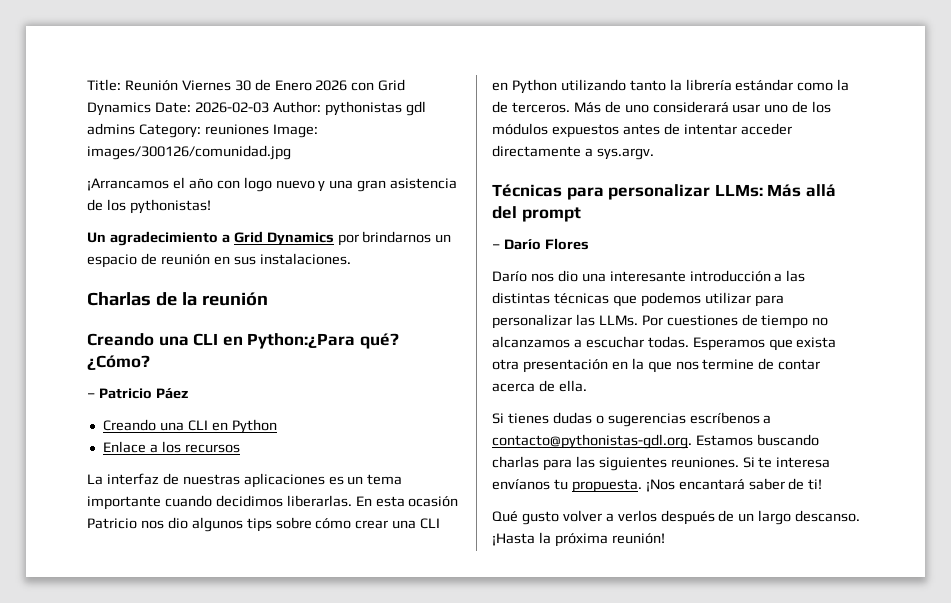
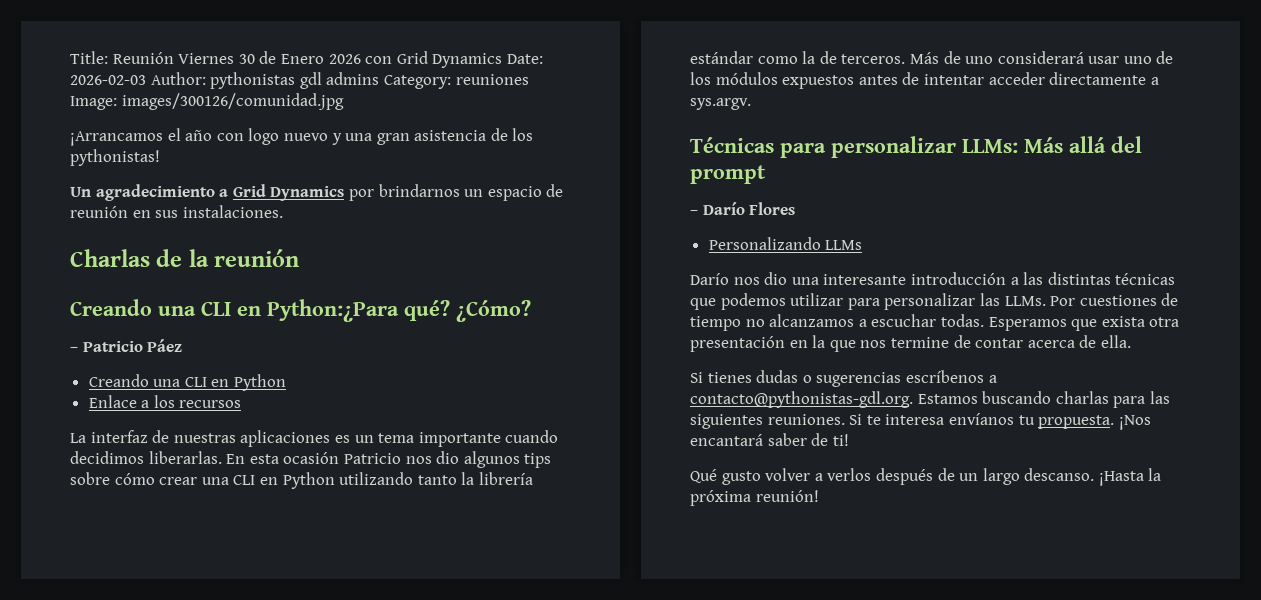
(589, 244) none -> [708,237,863,250] // Personalizando LLMs

